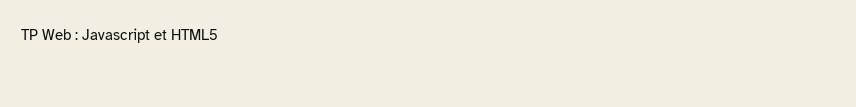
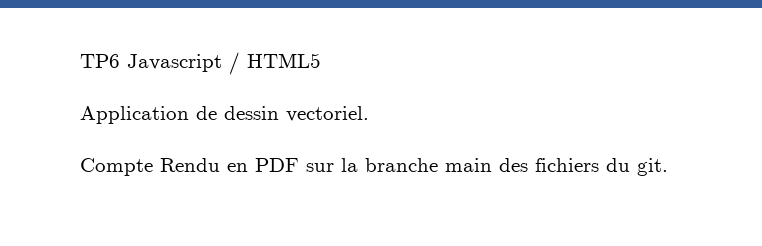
[21,28,218,43] TP Web : Javascript et HTML5 -> [80,52,321,75] [80,106,369,124] [80,158,668,176] TP6 Javascript / HTML5 // Application de dessin vectoriel. // Compte Rendu en PDF sur la branche main des fichiers du git.

